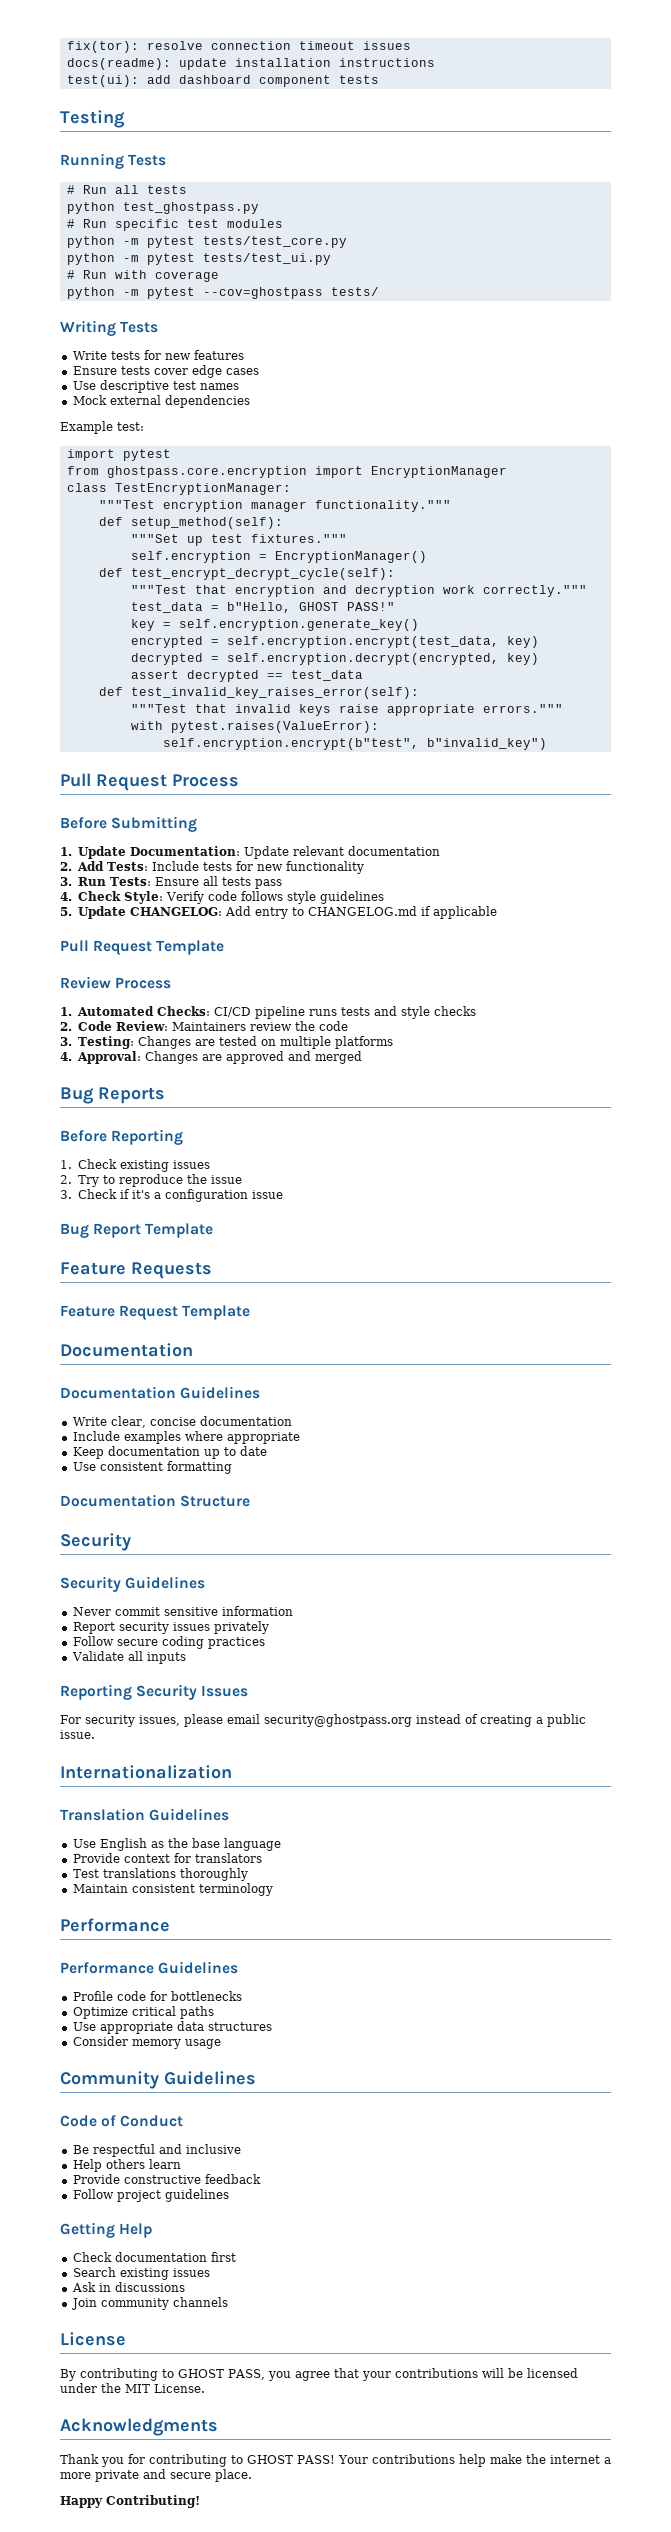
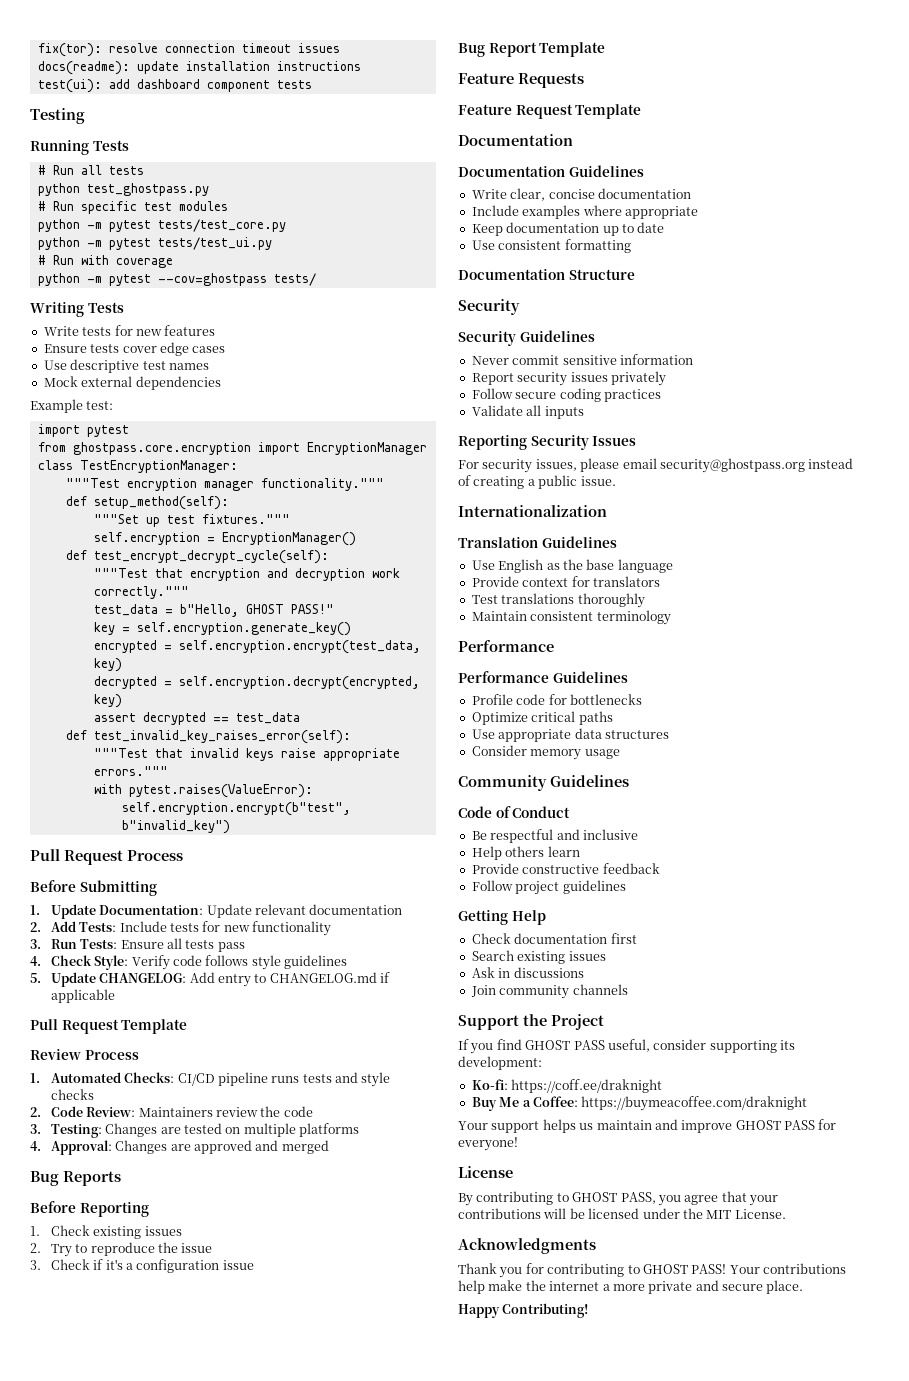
(228, 2302) none -> [458,1014,604,1030] [458,1039,795,1054] [458,1056,542,1070] [471,1079,663,1093] [471,1096,808,1111] [458,1119,837,1133] [458,1137,518,1151] // Support the Project // If you find GHOST PASS useful, consider supporting its development: // Ko-fi: https://coff.ee/draknight // Buy Me a Coffee: https://buymeacoffee.com/draknight // Your support helps us maintain and improve GHOST PASS for everyone!

